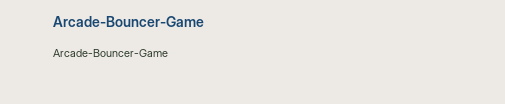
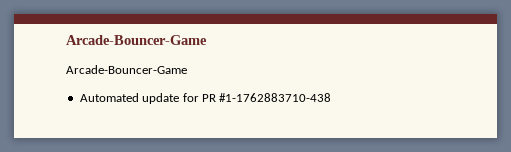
(168, 53) none -> [79,93,332,104] // Automated update for PR #1-1762883710-438

